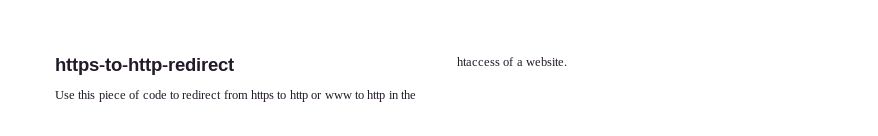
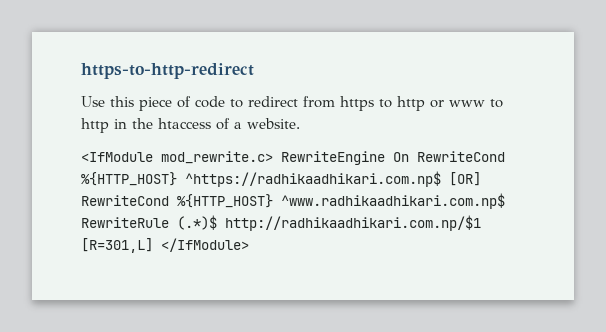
(568, 61) none -> [81,151,505,165] [81,171,481,187] [81,193,505,209] [81,215,481,231] [81,238,249,253] // <IfModule mod_rewrite.c> RewriteEngine On RewriteCond %{HTTP_HOST} ^https://radhikaadhikari.com.np$ [OR] RewriteCond %{HTTP_HOST} ^www.radhikaadhikari.com.np$ RewriteRule (.*)$ http://radhikaadhikari.com.np/$1 [R=301,L] </IfModule>

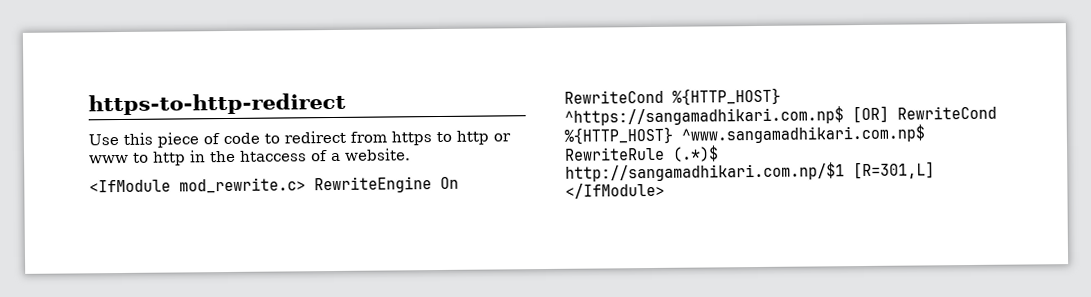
[185,171,441,187] ^https://radhikaadhikari.com.np$ -> [564,106,844,126] ^https://sangamadhikari.com.np$
[281,193,505,209] ^www.radhikaadhikari.com.np$ -> [681,124,925,144] ^www.sangamadhikari.com.np$
[225,215,481,231] http://radhikaadhikari.com.np/$1 -> [565,162,845,182] http://sangamadhikari.com.np/$1

